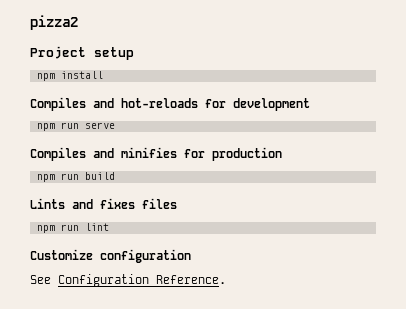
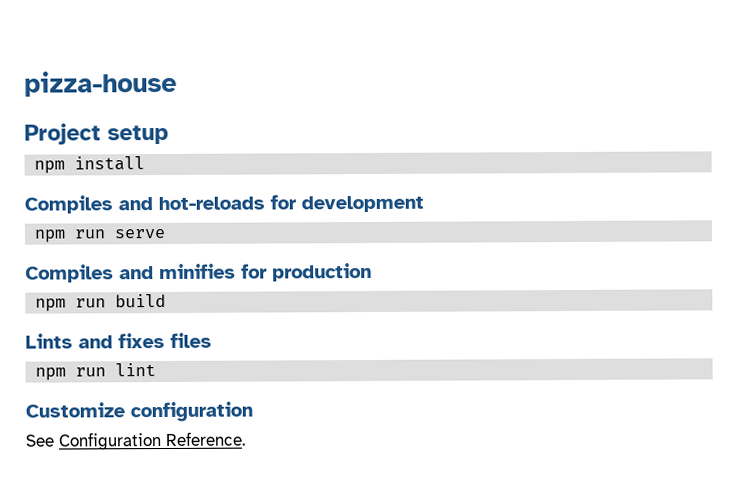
[30,15,78,30] pizza2 -> [24,70,177,97] pizza-house

